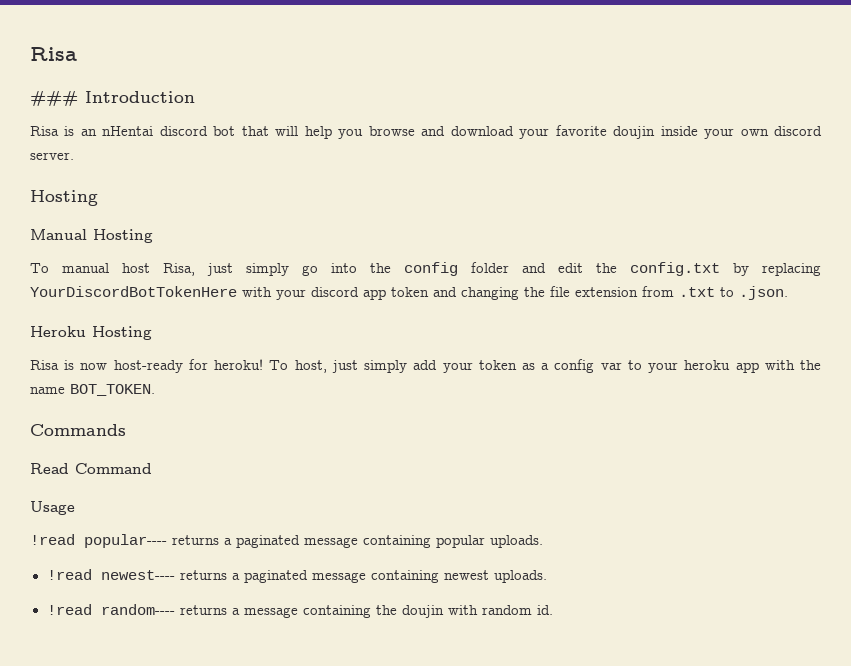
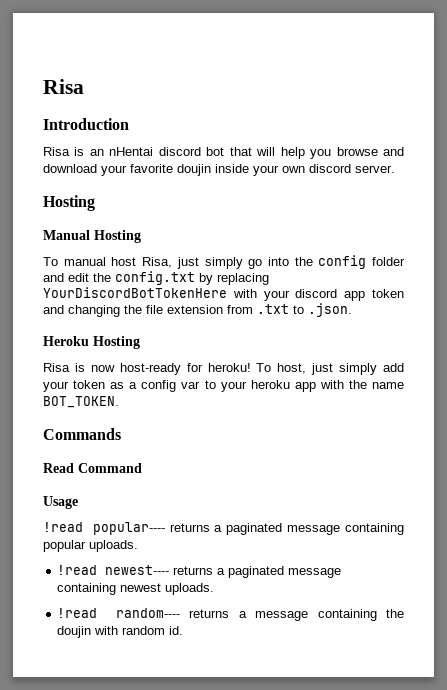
[30,90,78,106] ### -> (84, 86) none

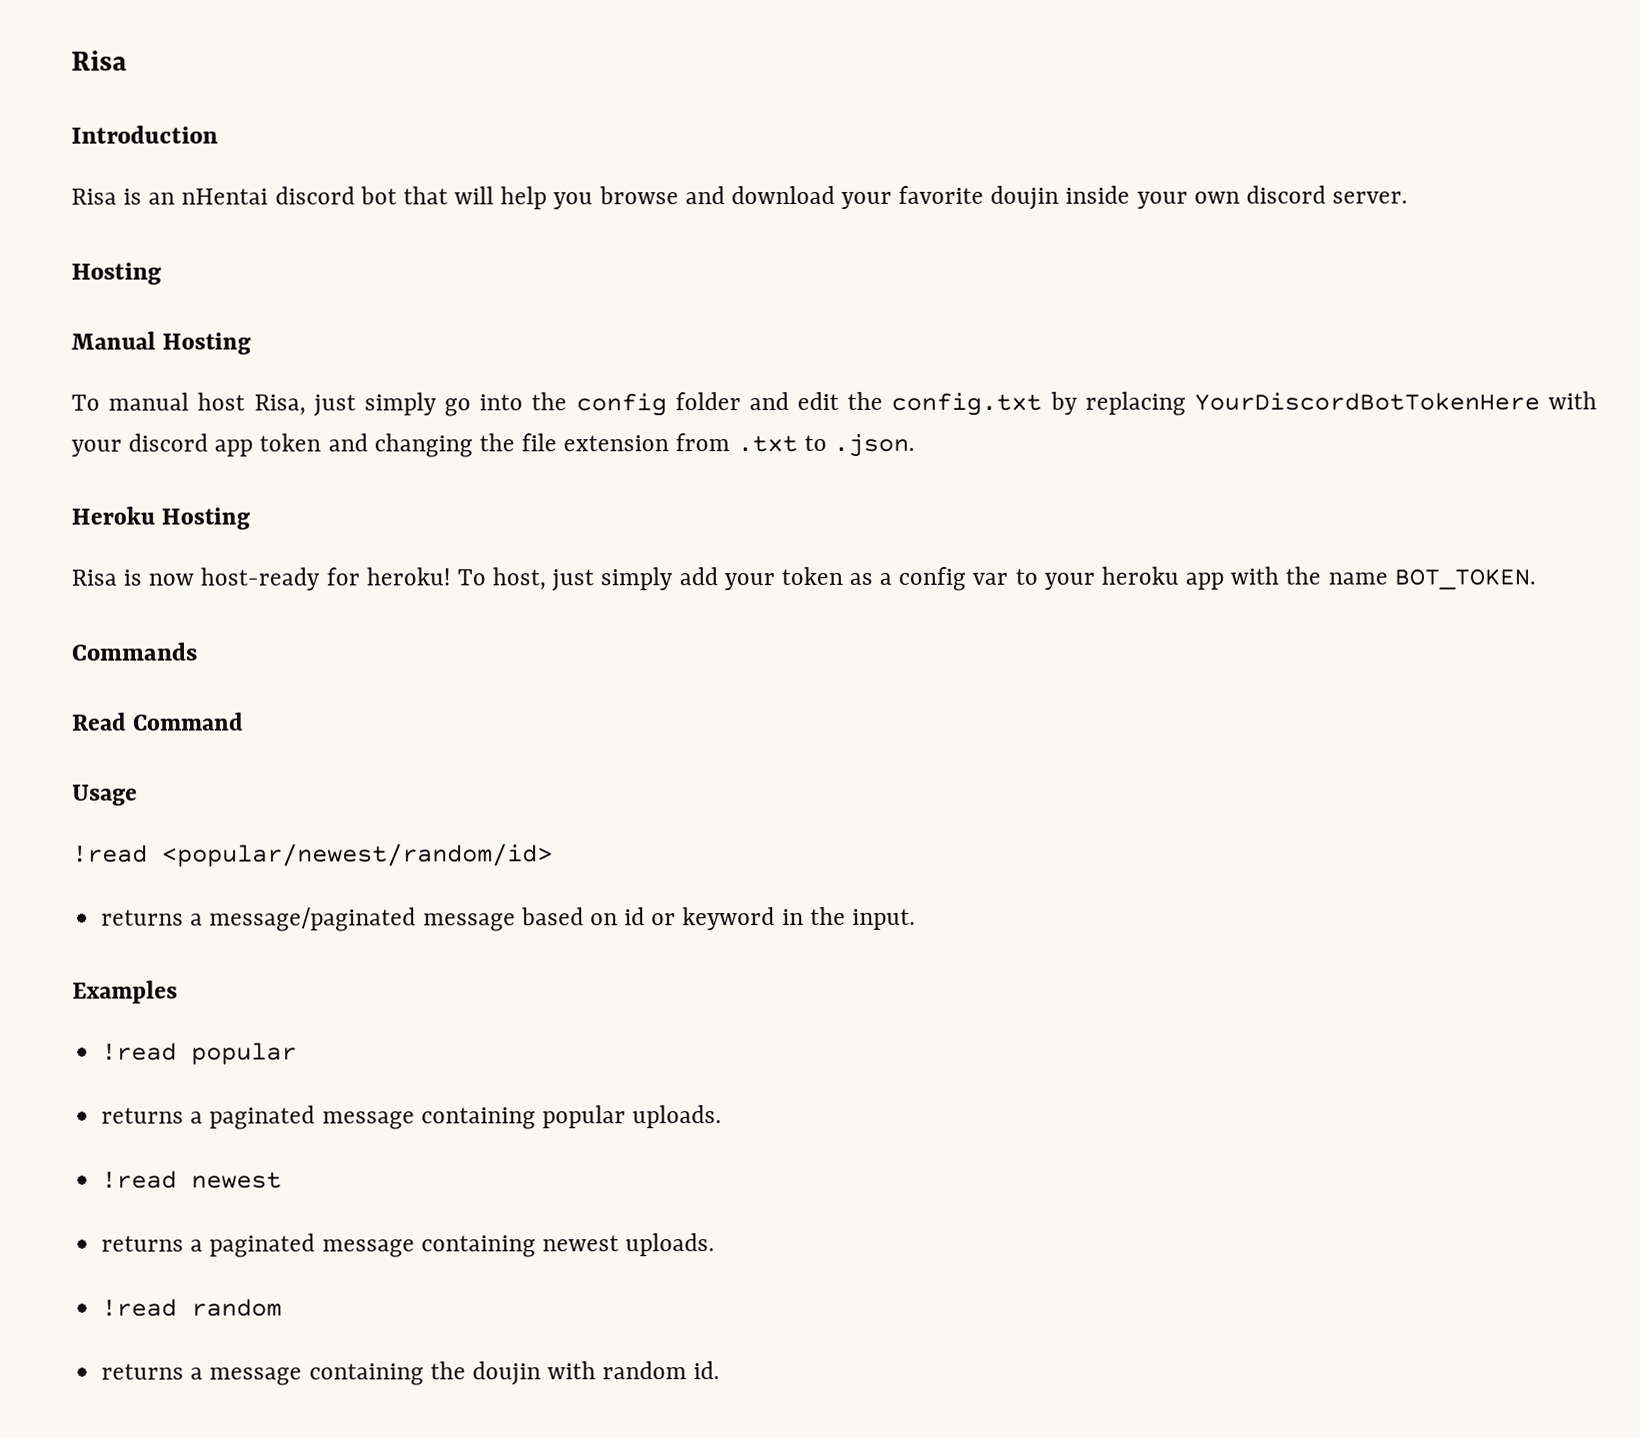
[92,522,165,535] popular---- -> [162,843,553,867] [101,906,916,932] [72,980,178,1004] [101,1042,298,1065] <popular/newest/random/id> // returns a message/paginated message based on id or keyword in the input. // Examples // !read popular //
[105,565,170,575] newest---- -> [191,1171,283,1189] newest //
[116,608,181,618] random---- -> [191,1298,283,1317] random //

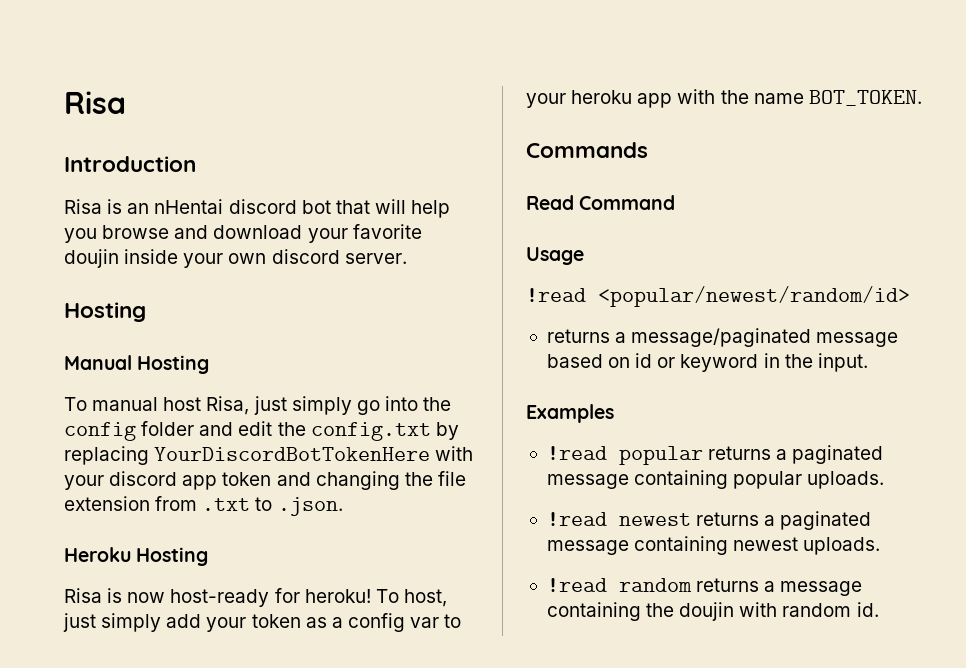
(298, 1053) // -> (703, 455) none
(283, 1180) // -> (691, 519) none
(283, 1307) // -> (692, 585) none

